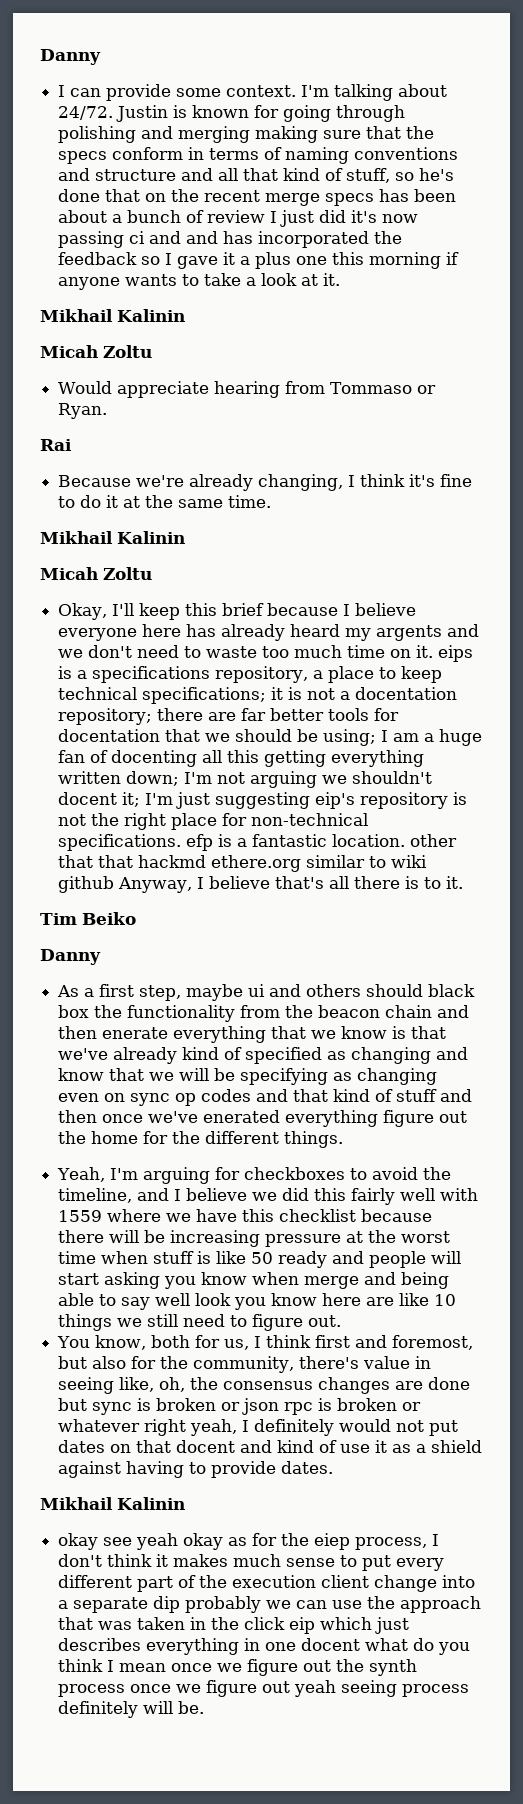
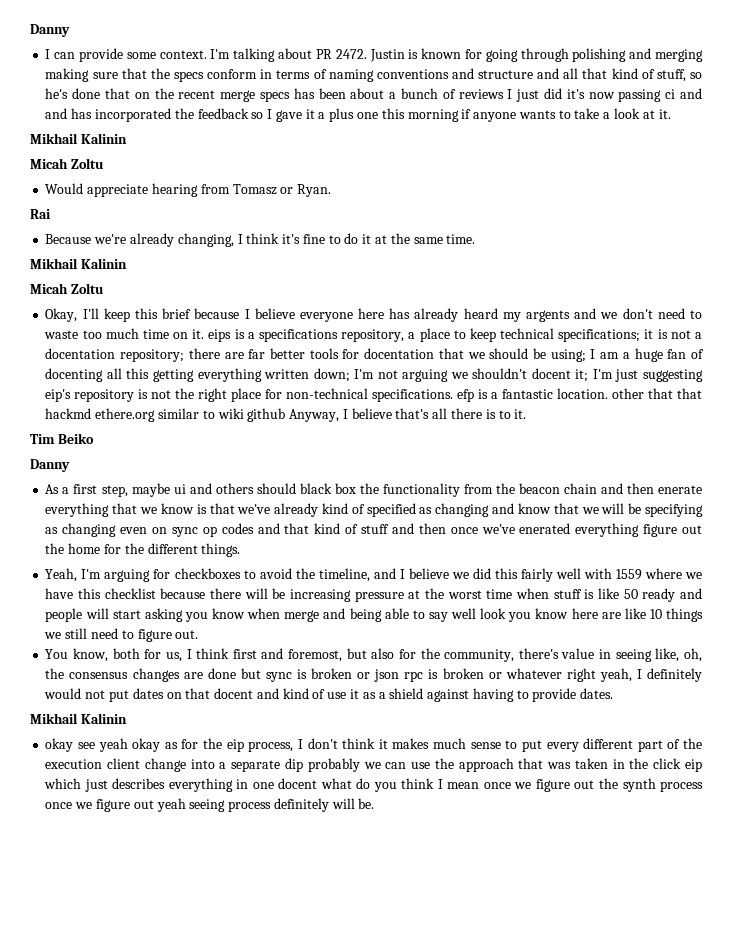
[58,106,114,120] 24/72. -> [315,49,367,59] PR 2472.
[207,210,266,223] review -> [458,89,504,99] reviews
[330,382,413,394] Tommaso -> [232,184,277,195] Tomasz
[314,1533,351,1550] eiep -> [226,739,244,752] eip

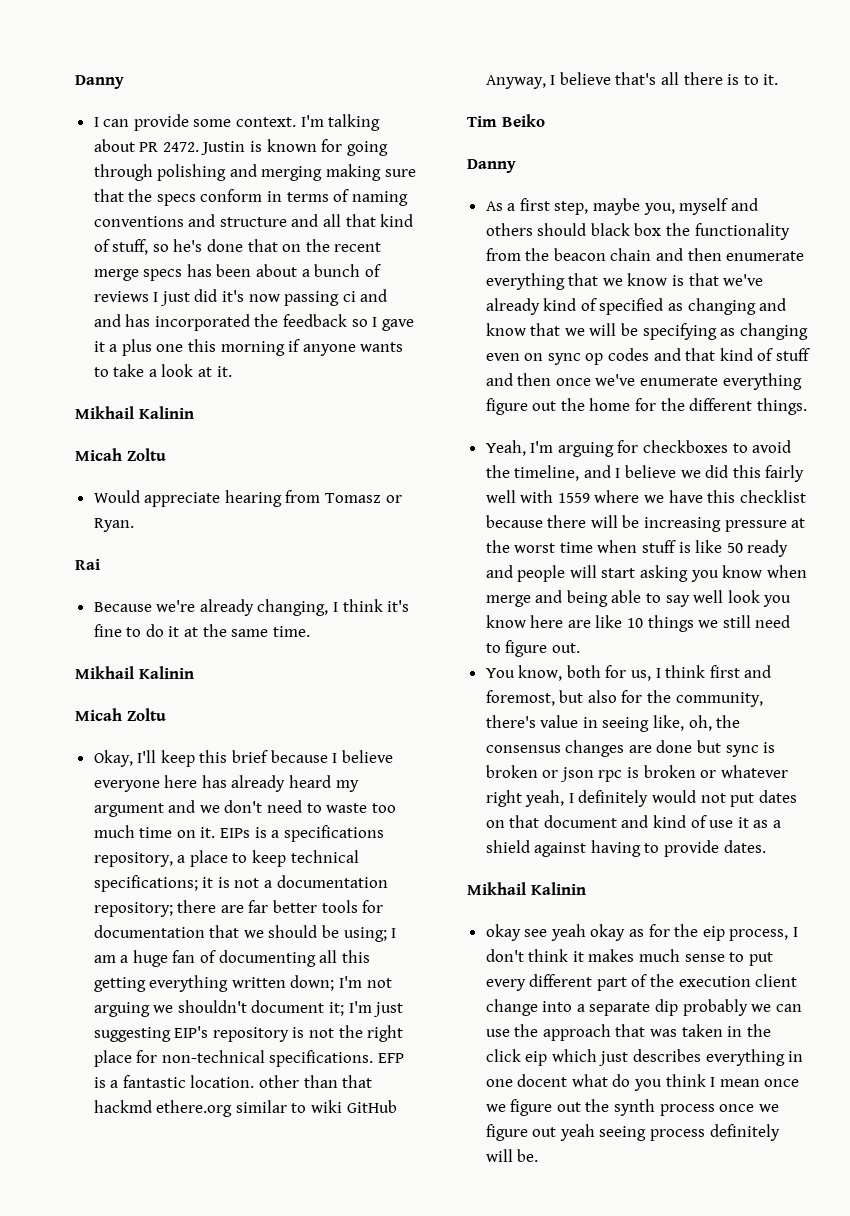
[526,310,571,322] argents -> [93,803,164,817] argument
[208,329,232,342] eips -> [220,828,251,838] EIPs
[45,348,116,359] docentation -> [276,875,388,888] documentation
[364,348,435,359] docentation -> [93,925,205,938] documentation
[45,368,104,382] docenting -> [218,950,316,967] documenting
[531,368,571,379] docent -> [251,1000,325,1013] document
[45,389,72,402] eip's -> [174,1026,209,1038] EIP's
[457,389,475,402] efp -> [378,1053,405,1063] EFP
[648,388,674,399] that -> [303,1075,338,1088] than
[247,408,286,422] github -> [346,1100,397,1113] GitHub
[173,484,186,494] ui -> [643,198,729,215] you, myself
[657,485,702,494] enerate -> [726,251,805,261] enumerate
[519,523,571,534] enerated -> [640,376,719,386] enumerate
[214,688,254,699] docent -> [543,815,617,828] document

